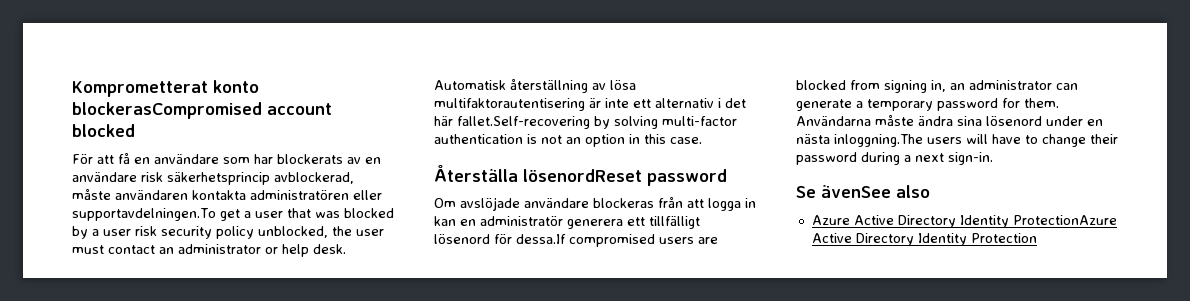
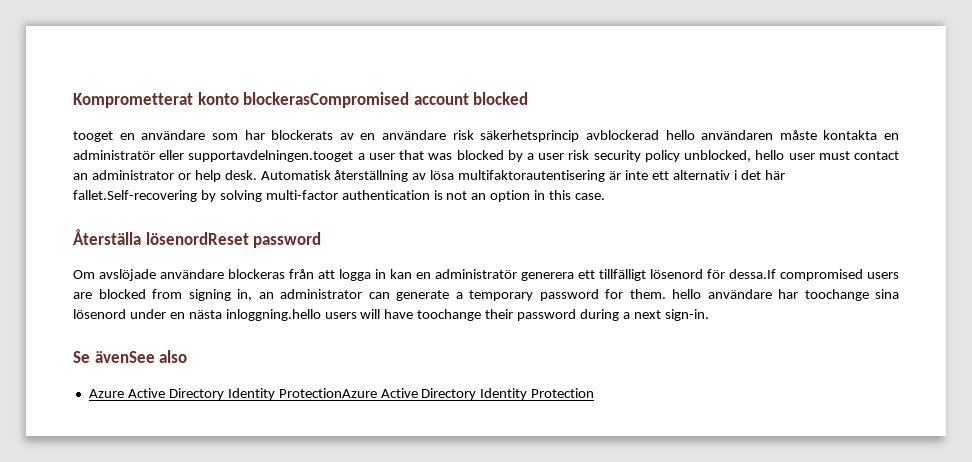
[72,152,130,164] För att få -> [73,131,113,142] tooget
[274,172,354,184] [72,188,382,200] [72,208,240,221] avblockerad, måste användaren kontakta administratören eller supportavdelningen.To get -> [585,130,899,140] [73,150,354,162] avblockerad hello användaren måste kontakta en administratör eller supportavdelningen.tooget
[332,226,352,236] the -> [755,150,785,160] hello
[796,114,953,126] Användarna måste ändra -> [672,289,869,301] hello användare har toochange
[834,134,923,147] inloggning.The -> [225,309,321,321] inloggning.hello
[1025,134,1086,147] to change -> [417,309,482,321] toochange

